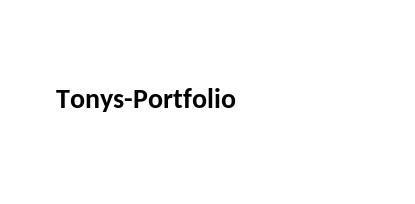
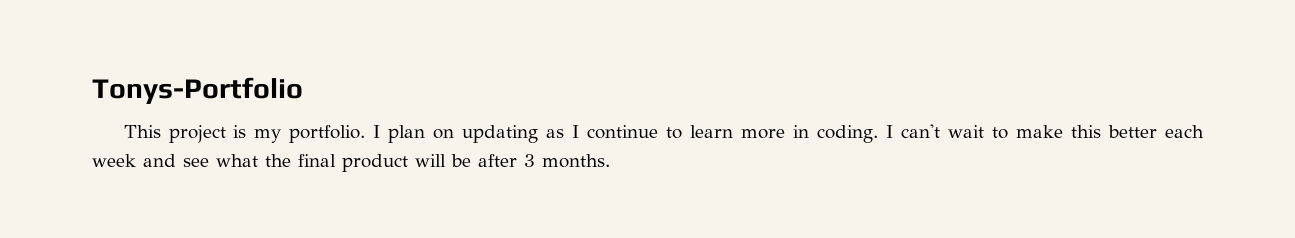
(236, 100) none -> [123,124,1205,143] [92,154,610,172] // This project is my portfolio. I plan on updating as I continue to learn more in coding. I can't wait to make this better each week and see what the final product will be after 3 months.

